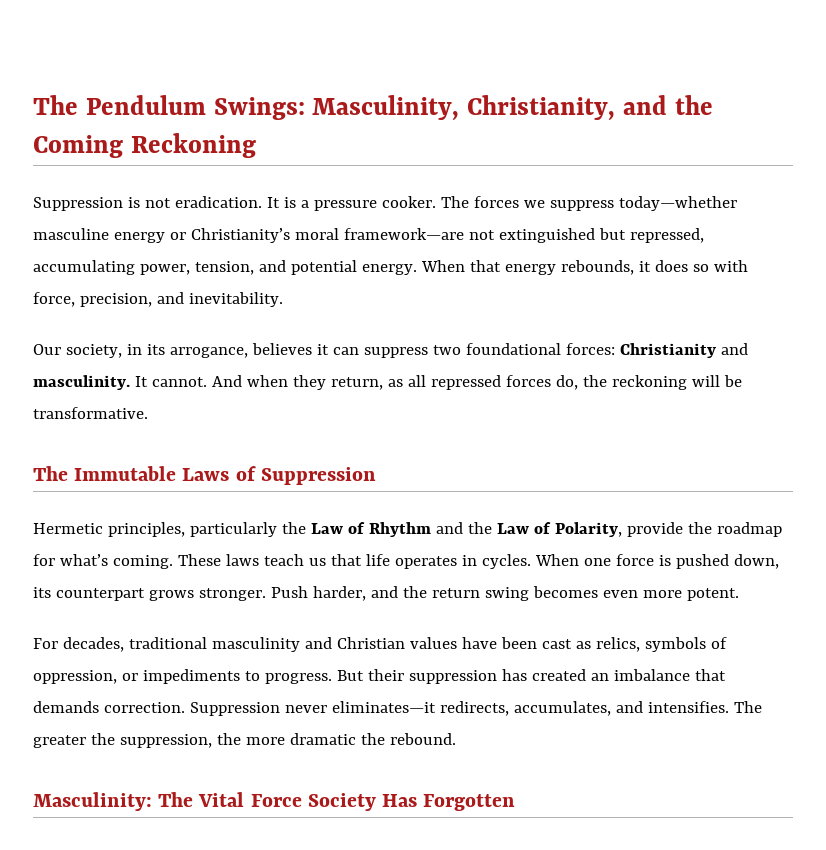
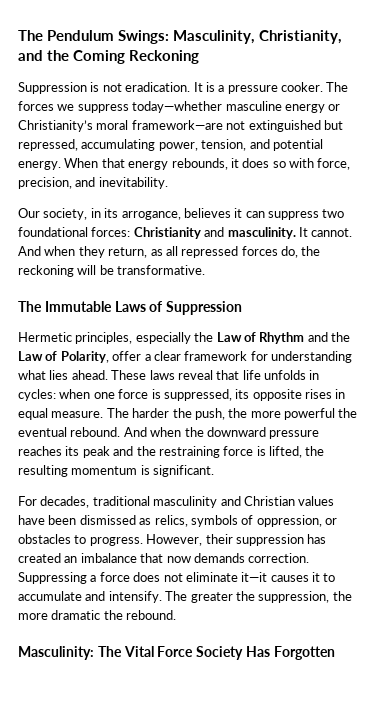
[189,522,277,537] particularly -> [135,332,191,344] especially
[626,522,782,537] [33,554,779,569] [33,586,739,601] provide the roadmap for what’s coming. These laws teach us that life operates in cycles. When one force is pushed down, its counterpart grows stronger. Push harder, and the return swing becomes even more potent. -> [112,351,352,363] [18,370,320,380] [18,389,346,401] [18,408,358,420] [18,427,320,439] [18,446,325,458] [18,465,215,477] offer a clear framework for understanding what lies ahead. These laws reveal that life unfolds in cycles: when one force is suppressed, its opposite rises in equal measure. The harder the push, the more powerful the eventual rebound. And when the downward pressure reaches its peak and the restraining force is lifted, the resulting momentum is significant.
[541,639,572,649] cast -> [79,515,136,525] dismissed
[142,669,240,684] impediments -> [18,534,71,544] obstacles
[336,670,364,681] But -> [146,534,203,546] However,
(726, 675) none -> [166,556,191,563] now
[189,701,729,716] Suppression never eliminates—it redirects, accumulates, and intensifies. -> [18,572,336,584] [18,591,162,603] Suppressing a force does not eliminate it—it causes it to accumulate and intensify.

